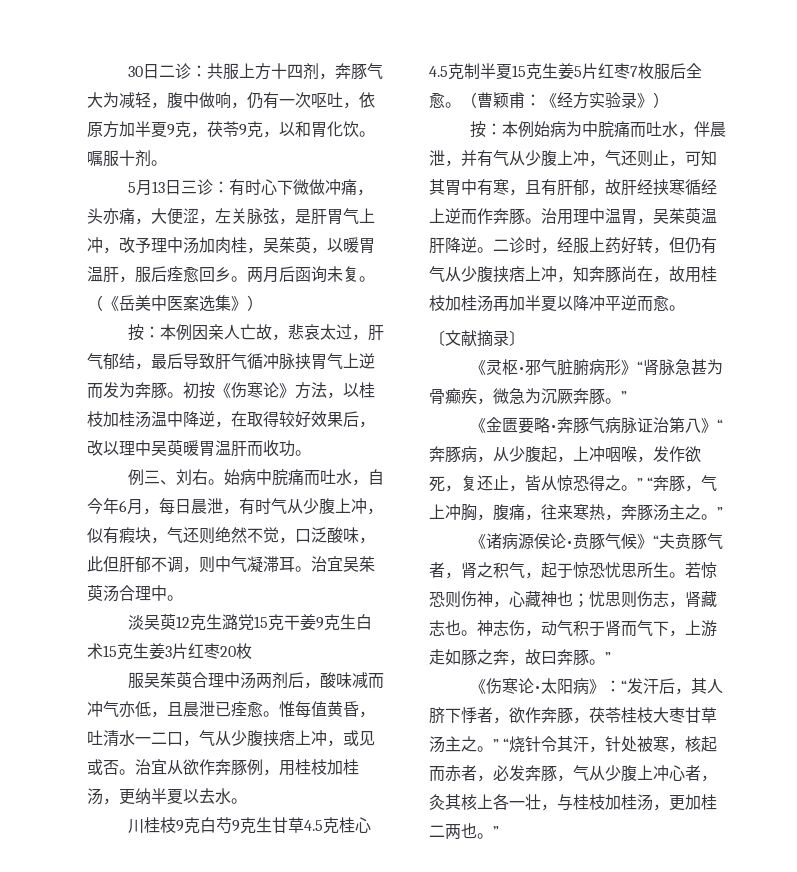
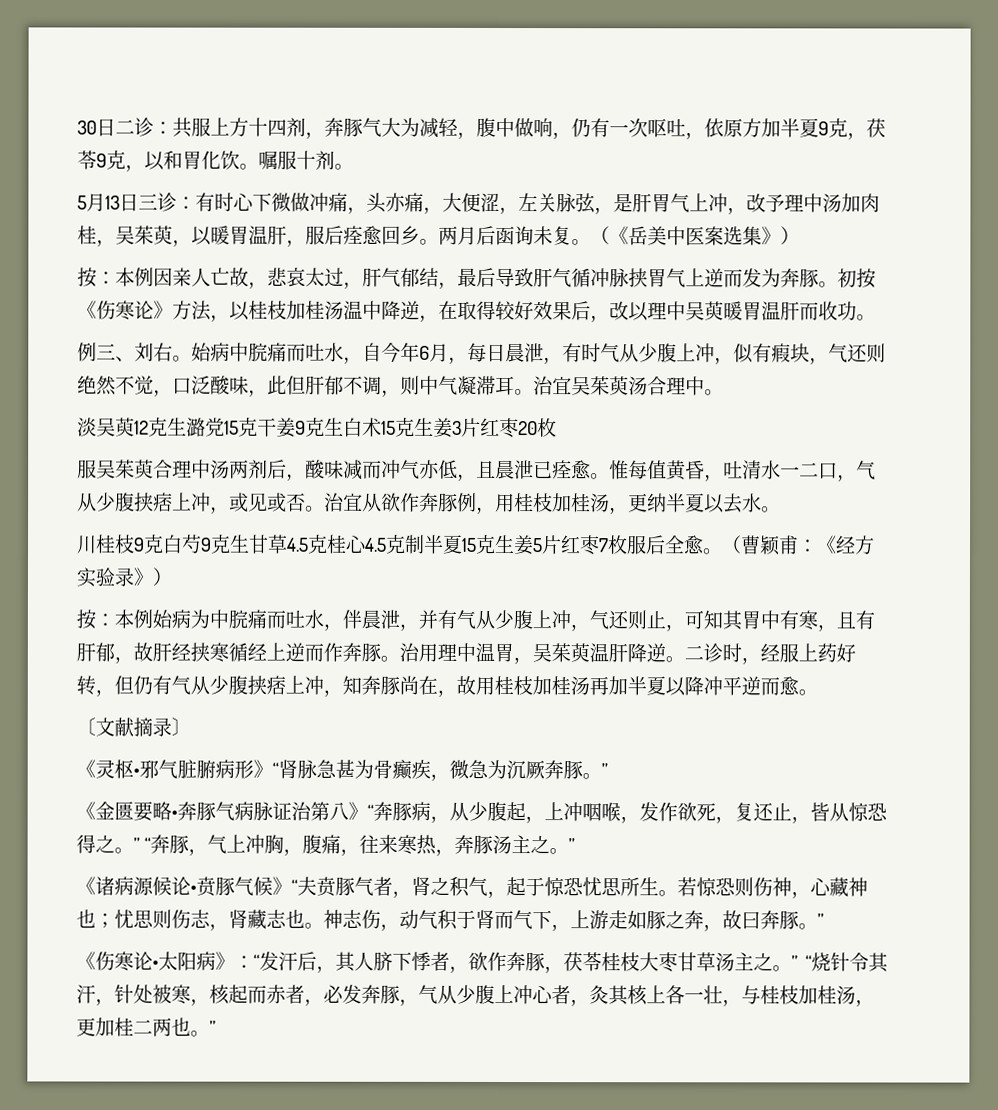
[533,533,550,549] 侯 -> [152,876,172,896] 候

